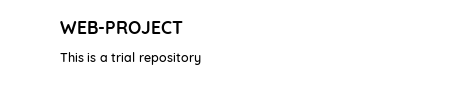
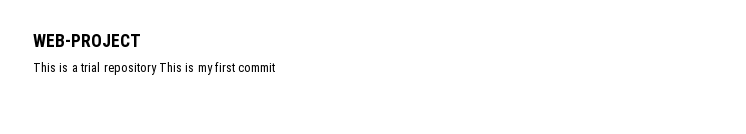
(201, 59) none -> [158,62,276,75] This is my first commit

